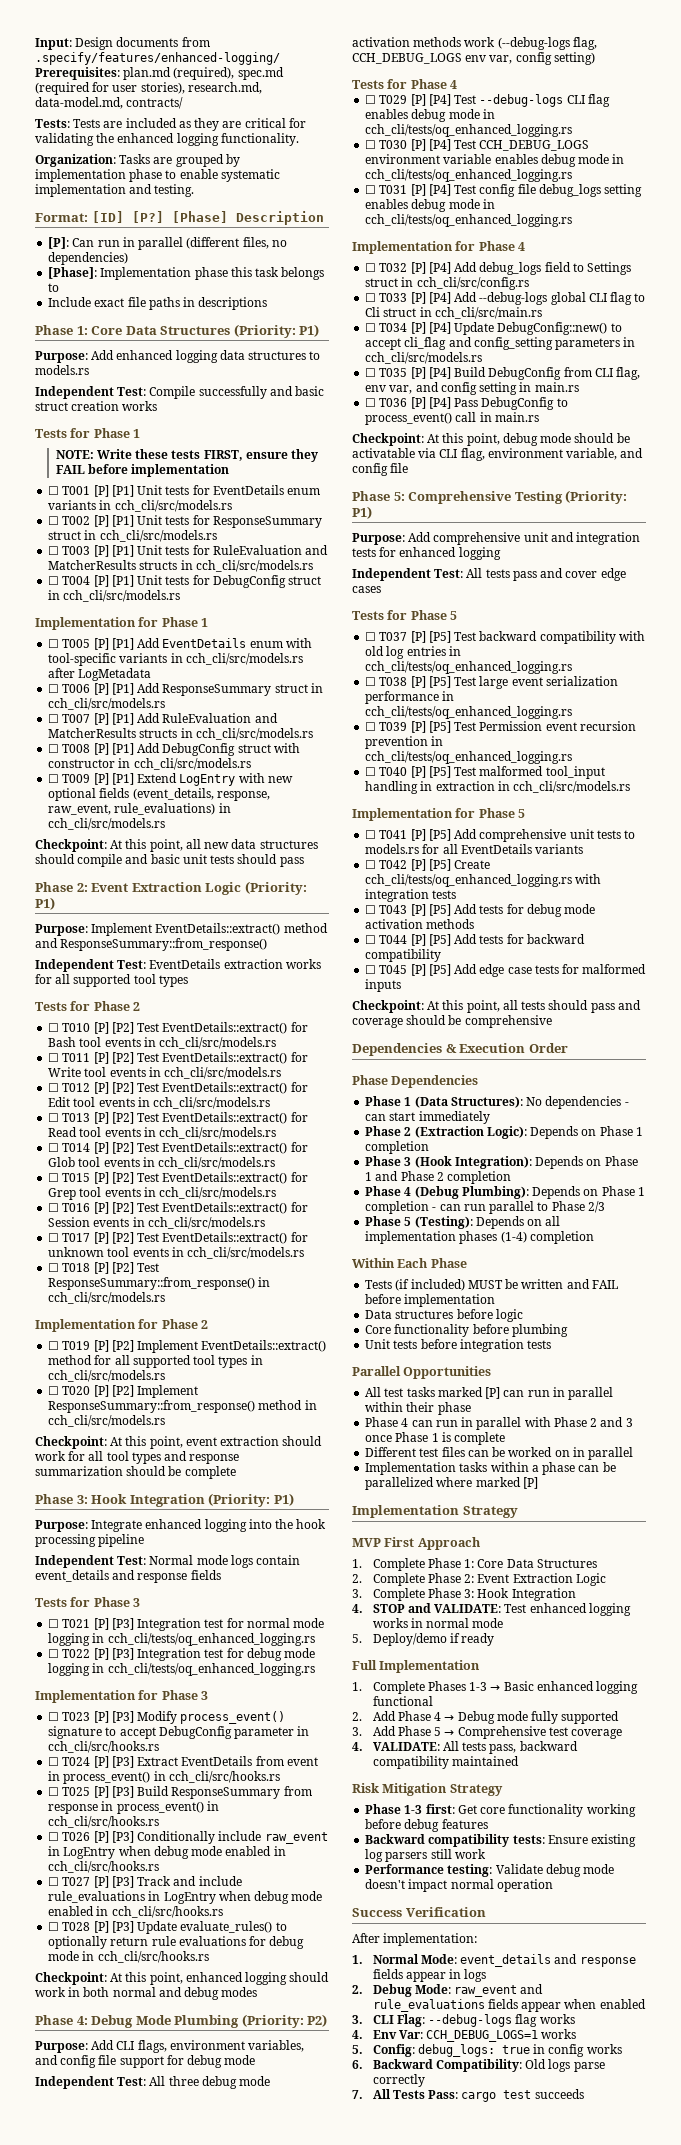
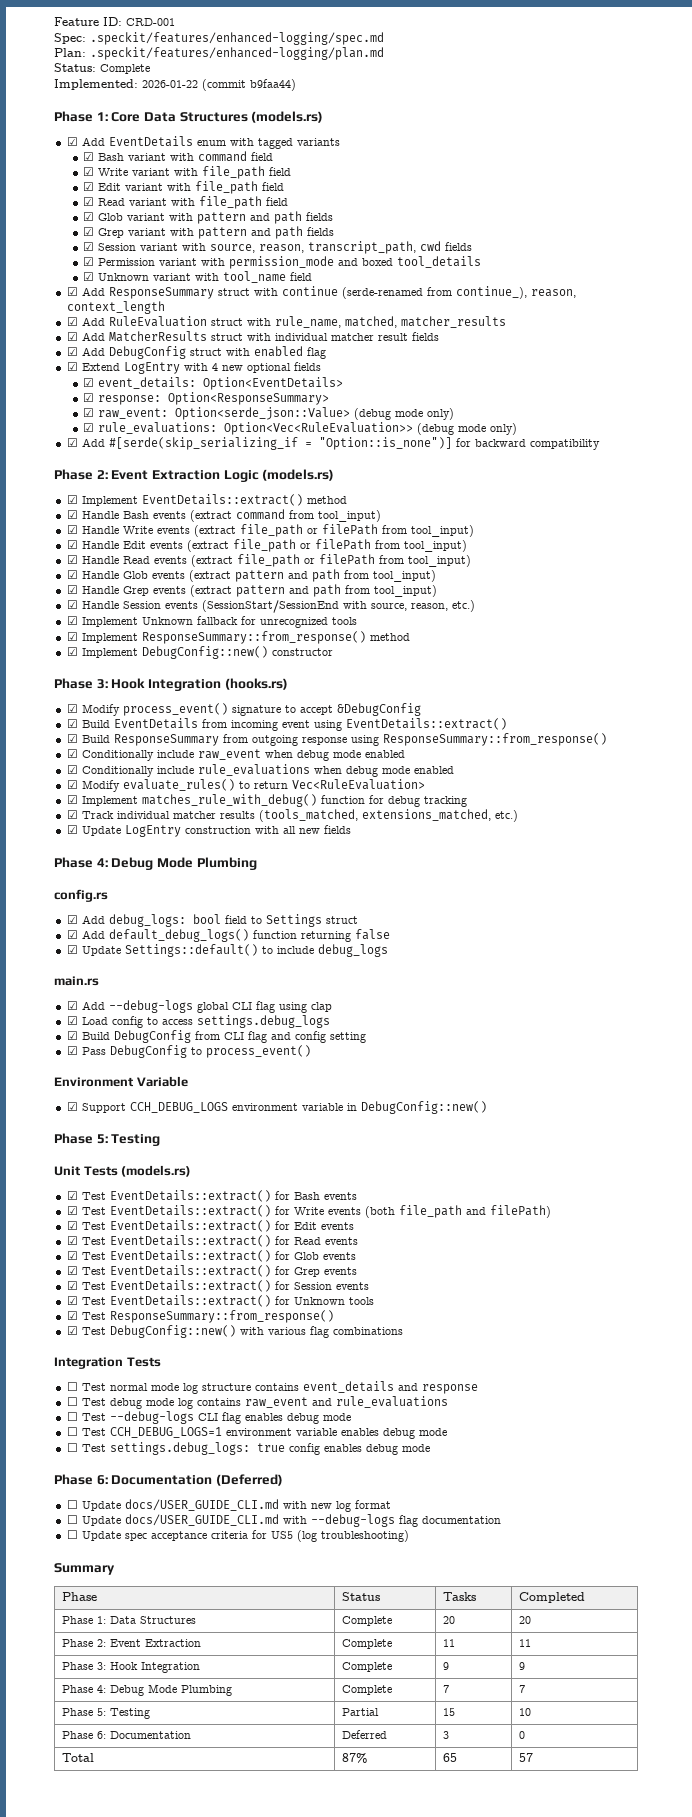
[35,37,210,50] [35,52,280,65] [35,67,284,80] [35,82,262,95] [35,97,184,109] [35,118,306,131] [35,133,299,146] [35,154,240,167] [35,169,280,182] [35,184,195,197] [35,211,324,225] [48,237,287,250] [48,252,129,265] [48,267,325,280] [48,283,60,292] [48,297,268,310] [35,324,320,338] [35,350,321,363] [35,365,89,375] [35,386,325,399] [35,401,158,411] [35,428,141,438] [55,449,319,462] [55,464,230,477] [48,485,321,497] [48,500,232,512] [48,515,322,528] [48,530,217,542] [48,545,329,557] [48,560,313,572] [48,575,322,588] [48,590,181,602] [35,617,209,630] [48,638,134,650] Input: Design documents from .specify/features/enhanced-logging/ Prerequisites: plan.md (required), spec.md (required for user stories), research.md, data-model.md, contracts/ // Tests: Tests are included as they are critical for validating the enhanced logging functionality. // Organization: Tasks are grouped by implementation phase to enable systematic implementation and testing. // Format: [ID] [P?] [Phase] Description // [P]: Can run in parallel (different files, no dependencies) // [Phase]: Implementation phase this task belongs to // Include exact file paths in descriptions // Phase 1: Core Data Structures (Priority: P1) // Purpose: Add enhanced logging data structures to models.rs // Independent Test: Compile successfully and basic struct creation works // Tests for Phase 1 // NOTE: Write these tests FIRST, ensure they FAIL before implementation // ☐ T001 [P] [P1] Unit tests for EventDetails enum variants in cch_cli/src/models.rs // ☐ T002 [P] [P1] Unit tests for ResponseSummary struct in cch_cli/src/models.rs // ☐ T003 [P] [P1] Unit tests for RuleEvaluation and MatcherResults structs in cch_cli/src/models.rs // ☐ T004 [P] [P1] Unit tests for DebugConfig struct in cch_cli/src/models.rs // Implementation for Phase 1 // ☐ T005 [P] [P1] -> [54,17,175,26] [54,32,384,45] [54,47,384,60] [54,63,150,74] [54,79,296,91] [54,111,324,123] [66,137,78,146] Feature ID: CRD-001 // Spec: .speckit/features/enhanced-logging/spec.md // Plan: .speckit/features/enhanced-logging/plan.md // Status: Complete // Implemented: 2026-01-22 (commit b9faa44) // Phase 1: Core Data Structures (models.rs) // ☑
[48,653,303,666] [48,668,152,681] [48,683,323,696] [48,698,166,710] [48,713,278,725] [48,728,313,740] [48,743,300,756] [48,758,251,770] [48,773,134,785] tool-specific variants in cch_cli/src/models.rs after LogMetadata // ☐ T006 [P] [P1] Add ResponseSummary struct in cch_cli/src/models.rs // ☐ T007 [P] [P1] Add RuleEvaluation and MatcherResults structs in cch_cli/src/models.rs // ☐ T008 [P] [P1] Add DebugConfig struct with constructor in cch_cli/src/models.rs // ☐ T009 [P] [P1] -> [257,138,340,149] [82,151,273,162] [82,166,291,179] [82,181,284,194] [82,196,288,209] [82,211,333,224] [82,226,334,239] [82,241,472,254] [82,256,481,269] [82,271,312,283] [66,286,576,299] [66,301,165,314] [66,316,506,328] [66,331,439,342] [66,346,326,359] [66,362,78,371] tagged variants // ☑ Bash variant with command field // ☑ Write variant with file_path field // ☑ Edit variant with file_path field // ☑ Read variant with file_path field // ☑ Glob variant with pattern and path fields // ☑ Grep variant with pattern and path fields // ☑ Session variant with source, reason, transcript_path, cwd fields // ☑ Permission variant with permission_mode and boxed tool_details // ☑ Unknown variant with tool_name field // ☑ Add ResponseSummary struct with continue (serde-renamed from continue_), reason, context_length // ☑ Add RuleEvaluation struct with rule_name, matched, matcher_results // ☑ Add MatcherResults struct with individual matcher result fields // ☑ Add DebugConfig struct with enabled flag // ☑
(265, 778) none -> [211,363,218,371] 4
[132,788,270,801] [48,803,231,815] [48,818,166,830] [35,839,318,852] [35,854,304,867] [35,881,307,895] [35,897,55,910] [35,923,328,936] [35,938,268,951] [35,959,321,972] [35,974,188,987] [35,1001,141,1011] [48,1022,308,1034] [48,1037,277,1049] [48,1052,308,1064] [48,1067,282,1079] [48,1082,308,1094] [48,1097,271,1109] [48,1112,308,1124] [48,1127,277,1139] [48,1142,308,1154] [48,1157,276,1169] [48,1172,308,1184] [48,1187,277,1200] [48,1202,308,1214] [48,1217,265,1229] [48,1232,308,1244] [48,1247,305,1259] [48,1262,160,1274] [48,1277,271,1290] [48,1292,166,1304] [35,1319,209,1332] [48,1340,327,1353] [48,1355,263,1368] [48,1370,166,1382] [48,1385,199,1398] [48,1400,317,1413] [48,1415,166,1427] [35,1436,323,1449] [35,1451,240,1464] [35,1466,236,1479] [35,1493,294,1507] [35,1519,327,1532] [35,1534,145,1547] [35,1555,301,1568] [35,1570,221,1583] [35,1597,141,1607] [48,1618,325,1631] [48,1633,315,1646] [48,1648,316,1661] [48,1663,315,1676] [35,1690,209,1703] [48,1711,134,1723] (event_details, response, raw_event, rule_evaluations) in cch_cli/src/models.rs // Checkpoint: At this point, all new data structures should compile and basic unit tests should pass // Phase 2: Event Extraction Logic (Priority: P1) // Purpose: Implement EventDetails::extract() method and ResponseSummary::from_response() // Independent Test: EventDetails extraction works for all supported tool types // Tests for Phase 2 // ☐ T010 [P] [P2] Test EventDetails::extract() for Bash tool events in cch_cli/src/models.rs // ☐ T011 [P] [P2] Test EventDetails::extract() for Write tool events in cch_cli/src/models.rs // ☐ T012 [P] [P2] Test EventDetails::extract() for Edit tool events in cch_cli/src/models.rs // ☐ T013 [P] [P2] Test EventDetails::extract() for Read tool events in cch_cli/src/models.rs // ☐ T014 [P] [P2] Test EventDetails::extract() for Glob tool events in cch_cli/src/models.rs // ☐ T015 [P] [P2] Test EventDetails::extract() for Grep tool events in cch_cli/src/models.rs // ☐ T016 [P] [P2] Test EventDetails::extract() for Session events in cch_cli/src/models.rs // ☐ T017 [P] [P2] Test EventDetails::extract() for unknown tool events in cch_cli/src/models.rs // ☐ T018 [P] [P2] Test ResponseSummary::from_response() in cch_cli/src/models.rs // Implementation for Phase 2 // ☐ T019 [P] [P2] Implement EventDetails::extract() method for all supported tool types in cch_cli/src/models.rs // ☐ T020 [P] [P2] Implement ResponseSummary::from_response() method in cch_cli/src/models.rs // Checkpoint: At this point, event extraction should work for all tool types and response summarization should be complete // Phase 3: Hook Integration (Priority: P1) // Purpose: Integrate enhanced logging into the hook processing pipeline // Independent Test: Normal mode logs contain event_details and response fields // Tests for Phase 3 // ☐ T021 [P] [P3] Integration test for normal mode logging in cch_cli/tests/oq_enhanced_logging.rs // ☐ T022 [P] [P3] Integration test for debug mode logging in cch_cli/tests/oq_enhanced_logging.rs // Implementation for Phase 3 // ☐ T023 [P] [P3] -> [82,377,343,390] [82,392,329,405] [82,407,454,420] [82,422,517,435] [66,437,600,450] [54,469,335,482] [66,494,347,506] [66,509,381,522] [66,524,474,537] [66,539,467,552] [66,554,471,567] [66,569,436,582] [66,584,437,597] [66,600,475,613] [66,616,357,628] [66,631,410,644] [66,646,333,659] [54,678,288,691] [66,704,78,713] // ☑ event_details: Option<EventDetails> // ☑ response: Option<ResponseSummary> // ☑ raw_event: Option<serde_json::Value> (debug mode only) // ☑ rule_evaluations: Option<Vec<RuleEvaluation>> (debug mode only) // ☑ Add #[serde(skip_serializing_if = "Option::is_none")] for backward compatibility // Phase 2: Event Extraction Logic (models.rs) // ☑ Implement EventDetails::extract() method // ☑ Handle Bash events (extract command from tool_input) // ☑ Handle Write events (extract file_path or filePath from tool_input) // ☑ Handle Edit events (extract file_path or filePath from tool_input) // ☑ Handle Read events (extract file_path or filePath from tool_input) // ☑ Handle Glob events (extract pattern and path from tool_input) // ☑ Handle Grep events (extract pattern and path from tool_input) // ☑ Handle Session events (SessionStart/SessionEnd with source, reason, etc.) // ☑ Implement Unknown fallback for unrecognized tools // ☑ Implement ResponseSummary::from_response() method // ☑ Implement DebugConfig::new() constructor // Phase 3: Hook Integration (hooks.rs) // ☑
[158,1726,310,1739] [48,1741,160,1753] [48,1756,318,1768] [48,1771,280,1784] [48,1786,312,1799] [48,1801,219,1814] [48,1816,160,1828] [48,1831,134,1843] DebugConfig parameter in cch_cli/src/hooks.rs // ☐ T024 [P] [P3] Extract EventDetails from event in process_event() in cch_cli/src/hooks.rs // ☐ T025 [P] [P3] Build ResponseSummary from response in process_event() in cch_cli/src/hooks.rs // ☐ T026 [P] [P3] -> [336,703,421,716] [66,718,507,731] [66,733,607,746] [66,749,78,758] &DebugConfig // ☑ Build EventDetails from incoming event using EventDetails::extract() // ☑ Build ResponseSummary from outgoing response using ResponseSummary::from_response() // ☑
[48,1846,286,1859] [48,1861,160,1873] [48,1876,242,1888] [48,1891,323,1904] [48,1906,223,1918] [48,1921,287,1934] [48,1936,305,1949] [48,1951,209,1963] [35,1972,330,1985] [35,1987,258,2000] [35,2014,328,2028] [35,2040,305,2053] [35,2055,256,2068] [35,2076,271,2089] [352,37,597,50] [352,52,595,65] [352,79,458,89] [365,94,451,106] in LogEntry when debug mode enabled in cch_cli/src/hooks.rs // ☐ T027 [P] [P3] Track and include rule_evaluations in LogEntry when debug mode enabled in cch_cli/src/hooks.rs // ☐ T028 [P] [P3] Update evaluate_rules() to optionally return rule evaluations for debug mode in cch_cli/src/hooks.rs // Checkpoint: At this point, enhanced logging should work in both normal and debug modes // Phase 4: Debug Mode Plumbing (Priority: P2) // Purpose: Add CLI flags, environment variables, and config file support for debug mode // Independent Test: All three debug mode activation methods work (--debug-logs flag, CCH_DEBUG_LOGS env var, config setting) // Tests for Phase 4 // ☐ T029 [P] [P4] -> [264,750,405,761] [66,764,454,777] [66,779,425,792] [66,794,467,807] [66,809,518,822] [66,825,351,837] [54,857,257,870] [54,889,108,902] [66,914,358,927] [66,929,390,942] [66,944,388,957] [54,976,99,986] [66,1000,332,1013] [66,1015,330,1028] [66,1030,366,1043] [66,1045,311,1058] [54,1076,188,1087] [66,1101,487,1114] [54,1133,161,1146] [54,1165,192,1177] [66,1190,357,1202] [66,1205,551,1218] [66,1220,354,1232] [66,1235,358,1247] [66,1250,356,1262] [66,1265,357,1277] [66,1280,369,1292] [66,1295,374,1307] [66,1310,334,1323] [66,1325,403,1338] [54,1357,161,1369] [66,1381,478,1394] [66,1396,448,1409] [66,1412,78,1421] when debug mode enabled // ☑ Conditionally include rule_evaluations when debug mode enabled // ☑ Modify evaluate_rules() to return Vec<RuleEvaluation> // ☑ Implement matches_rule_with_debug() function for debug tracking // ☑ Track individual matcher results (tools_matched, extensions_matched, etc.) // ☑ Update LogEntry construction with all new fields // Phase 4: Debug Mode Plumbing // config.rs // ☑ Add debug_logs: bool field to Settings struct // ☑ Add default_debug_logs() function returning false // ☑ Update Settings::default() to include debug_logs // main.rs // ☑ Add --debug-logs global CLI flag using clap // ☑ Load config to access settings.debug_logs // ☑ Build DebugConfig from CLI flag and config setting // ☑ Pass DebugConfig to process_event() // Environment Variable // ☑ Support CCH_DEBUG_LOGS environment variable in DebugConfig::new() // Phase 5: Testing // Unit Tests (models.rs) // ☑ Test EventDetails::extract() for Bash events // ☑ Test EventDetails::extract() for Write events (both file_path and filePath) // ☑ Test EventDetails::extract() for Edit events // ☑ Test EventDetails::extract() for Read events // ☑ Test EventDetails::extract() for Glob events // ☑ Test EventDetails::extract() for Grep events // ☑ Test EventDetails::extract() for Session events // ☑ Test EventDetails::extract() for Unknown tools // ☑ Test ResponseSummary::from_response() // ☑ Test DebugConfig::new() with various flag combinations // Integration Tests // ☐ Test normal mode log structure contains event_details and response // ☐ Test debug mode log contains raw_event and rule_evaluations // ☐
[482,109,495,119] [365,124,573,137] [365,139,590,151] in cch_cli/tests/oq_enhanced_logging.rs // ☐ T030 [P] [P4] Test CCH_DEBUG_LOGS -> [66,1427,222,1438] // ☐ Test CCH_DEBUG_LOGS=1
[612,154,625,164] [365,169,573,182] [365,184,643,197] [365,199,495,212] [365,214,573,227] [352,241,526,254] [365,262,632,275] [365,277,529,290] [365,292,646,305] [365,307,542,319] [365,322,622,335] [365,337,636,350] [365,352,483,364] [365,367,641,380] [365,382,579,395] [365,397,568,410] [365,412,539,425] [352,433,630,446] [352,448,644,461] [352,463,409,476] [352,490,628,504] [352,506,372,519] [352,532,641,545] [352,547,501,560] [352,568,626,581] [352,586,381,593] [352,610,458,620] [365,631,645,644] [365,646,461,659] [365,661,573,674] [365,676,618,689] [365,691,455,704] [365,706,573,719] [365,721,636,733] [365,736,444,749] [365,751,573,764] [365,766,605,779] [365,781,631,794] [352,808,526,821] [365,829,636,842] [365,844,584,854] [365,859,491,871] [365,874,602,887] [365,889,457,902] [365,904,596,917] [365,919,475,929] [365,934,585,946] [365,949,442,962] [365,964,647,977] [365,979,402,992] [352,1000,641,1013] [352,1015,552,1028] [352,1043,568,1056] [352,1075,479,1088] [365,1096,629,1109] [365,1111,490,1124] [365,1126,643,1139] [365,1141,430,1154] [365,1156,638,1169] [365,1171,512,1184] [365,1186,645,1199] [365,1201,605,1214] [365,1216,561,1229] [365,1231,594,1244] [352,1258,467,1268] [365,1279,618,1291] [365,1294,496,1307] [365,1309,523,1322] [365,1324,568,1337] [365,1339,552,1352] [352,1366,492,1379] [365,1387,614,1400] [365,1402,471,1415] [365,1417,633,1430] [365,1432,506,1445] [365,1447,634,1460] [365,1462,616,1475] [365,1477,538,1490] [352,1505,518,1518] [352,1537,481,1550] [352,1558,597,1571] [352,1573,606,1586] [352,1588,576,1601] [352,1603,631,1616] [372,1618,504,1628] [352,1633,495,1646] [352,1660,481,1673] [352,1681,639,1694] [372,1696,433,1706] [352,1711,620,1724] [352,1726,623,1739] [352,1741,578,1754] [372,1756,519,1769] [352,1783,503,1796] [365,1804,636,1817] [365,1819,488,1832] [365,1834,637,1847] [365,1849,486,1862] [365,1864,615,1877] [365,1879,553,1892] [352,1907,486,1917] [352,1933,478,1946] [352,1954,636,1967] [372,1969,487,1982] [352,1984,544,1997] [372,1999,646,2012] [352,2014,575,2027] [352,2029,577,2042] [352,2044,622,2057] [352,2059,605,2072] [372,2074,425,2087] [352,2089,584,2102] in cch_cli/tests/oq_enhanced_logging.rs // ☐ T031 [P] [P4] Test config file debug_logs setting enables debug mode in cch_cli/tests/oq_enhanced_logging.rs // Implementation for Phase 4 // ☐ T032 [P] [P4] Add debug_logs field to Settings struct in cch_cli/src/config.rs // ☐ T033 [P] [P4] Add --debug-logs global CLI flag to Cli struct in cch_cli/src/main.rs // ☐ T034 [P] [P4] Update DebugConfig::new() to accept cli_flag and config_setting parameters in cch_cli/src/models.rs // ☐ T035 [P] [P4] Build DebugConfig from CLI flag, env var, and config setting in main.rs // ☐ T036 [P] [P4] Pass DebugConfig to process_event() call in main.rs // Checkpoint: At this point, debug mode should be activatable via CLI flag, environment variable, and config file // Phase 5: Comprehensive Testing (Priority: P1) // Purpose: Add comprehensive unit and integration tests for enhanced logging // Independent Test: All tests pass and cover edge cases // Tests for Phase 5 // ☐ T037 [P] [P5] Test backward compatibility with old log entries in cch_cli/tests/oq_enhanced_logging.rs // ☐ T038 [P] [P5] Test large event serialization performance in cch_cli/tests/oq_enhanced_logging.rs // ☐ T039 [P] [P5] Test Permission event recursion prevention in cch_cli/tests/oq_enhanced_logging.rs // ☐ T040 [P] [P5] Test malformed tool_input handling in extraction in cch_cli/src/models.rs // Implementation for Phase 5 // ☐ T041 [P] [P5] Add comprehensive unit tests to models.rs for all EventDetails variants // ☐ T042 [P] [P5] Create cch_cli/tests/oq_enhanced_logging.rs with integration tests // ☐ T043 [P] [P5] Add tests for debug mode activation methods // ☐ T044 [P] [P5] Add tests for backward compatibility // ☐ T045 [P] [P5] Add edge case tests for malformed inputs // Checkpoint: At this point, all tests should pass and coverage should be comprehensive // Dependencies & Execution Order // Phase Dependencies // Phase 1 (Data Structures): No dependencies - can start immediately // Phase 2 (Extraction Logic): Depends on Phase 1 completion // Phase 3 (Hook Integration): Depends on Phase 1 and Phase 2 completion // Phase 4 (Debug Plumbing): Depends on Phase 1 completion - can run parallel to Phase 2/3 // Phase 5 (Testing): Depends on all implementation phases (1-4) completion // Within Each Phase // Tests (if included) MUST be written and FAIL before implementation // Data structures before logic // Core functionality before plumbing // Unit tests before integration tests // Parallel Opportunities // All test tasks marked [P] can run in parallel within their phase // Phase 4 can run in parallel with Phase 2 and 3 once Phase 1 is complete // Different test files can be worked on in parallel // Implementation tasks within a phase can be parallelized where marked [P] // Implementation Strategy // MVP First Approach // 1. Complete Phase 1: Core Data Structures // 2. Complete Phase 2: Event Extraction Logic // 3. Complete Phase 3: Hook Integration // 4. STOP and VALIDATE: Test enhanced logging works in normal mode // 5. Deploy/demo if ready // Full Implementation // 1. Complete Phases 1-3 → Basic enhanced logging functional // 2. Add Phase 4 → Debug mode fully supported // 3. Add Phase 5 → Comprehensive test coverage // 4. VALIDATE: All tests pass, backward compatibility maintained // Risk Mitigation Strategy // Phase 1-3 first: Get core functionality working before debug features // Backward compatibility tests: Ensure existing log parsers still work // Performance testing: Validate debug mode doesn't impact normal operation // Success Verification // After implementation: // 1. Normal Mode: event_details and response fields appear in logs // 2. Debug Mode: raw_event and rule_evaluations fields appear when enabled // 3. CLI Flag: --debug-logs flag works // 4. Env Var: CCH_DEBUG_LOGS=1 works // 5. Config: debug_logs: true in config works // 6. Backward Compatibility: Old logs parse correctly // 7. All Tests Pass: cargo test succeeds -> [66,1442,430,1455] [54,1474,283,1486] [66,1499,391,1512] [66,1514,501,1527] [66,1530,409,1542] [54,1563,115,1575] [62,1592,98,1601] [342,1592,381,1601] [443,1592,477,1601] [519,1592,586,1603] [62,1616,197,1624] [342,1616,393,1626] [443,1616,456,1624] [519,1616,532,1624] [62,1639,202,1647] [342,1639,393,1649] [443,1639,456,1647] [519,1639,532,1647] [62,1662,201,1673] [342,1662,393,1672] [443,1662,450,1670] [519,1662,526,1670] [62,1684,233,1696] [342,1685,393,1695] [443,1685,450,1693] [519,1685,526,1693] [62,1708,151,1719] [342,1708,380,1716] [443,1708,456,1716] [519,1708,532,1716] [62,1731,192,1739] [342,1730,388,1739] [443,1731,450,1739] [519,1731,526,1739] [62,1753,95,1762] [342,1753,369,1763] [443,1753,458,1762] [519,1753,534,1762] // ☐ Test settings.debug_logs: true config enables debug mode // Phase 6: Documentation (Deferred) // ☐ Update docs/USER_GUIDE_CLI.md with new log format // ☐ Update docs/USER_GUIDE_CLI.md with --debug-logs flag documentation // ☐ Update spec acceptance criteria for US5 (log troubleshooting) // Summary // Phase | Status | Tasks | Completed // Phase 1: Data Structures | Complete | 20 | 20 // Phase 2: Event Extraction | Complete | 11 | 11 // Phase 3: Hook Integration | Complete | 9 | 9 // Phase 4: Debug Mode Plumbing | Complete | 7 | 7 // Phase 5: Testing | Partial | 15 | 10 // Phase 6: Documentation | Deferred | 3 | 0 // Total | 87% | 65 | 57

